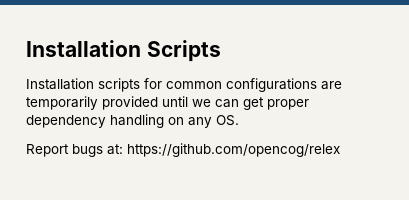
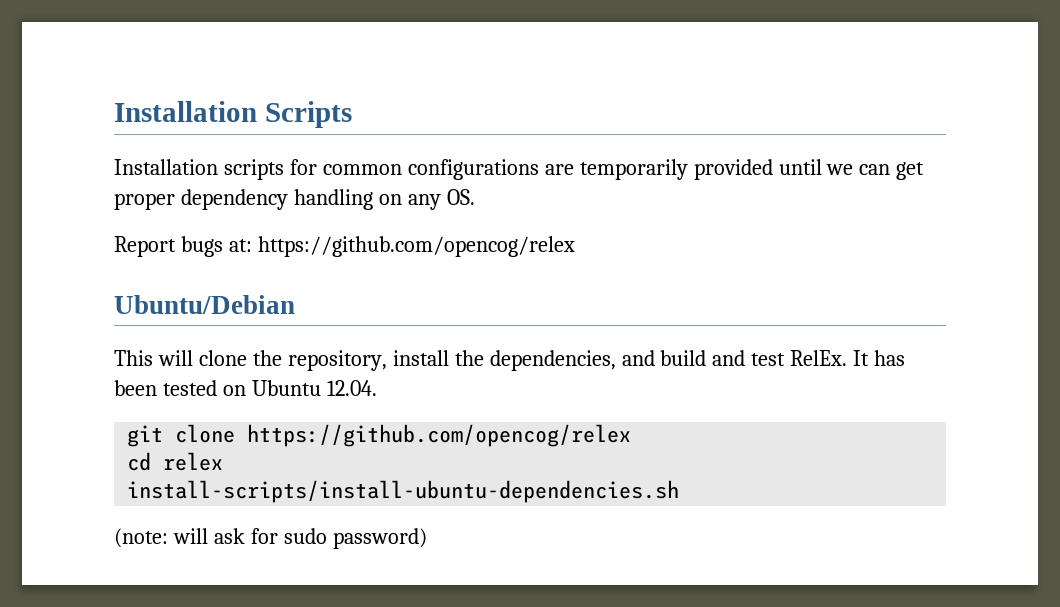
(340, 150) none -> [114,295,295,314] [114,350,906,371] [114,380,377,396] [127,424,632,447] [127,452,224,471] [127,480,680,503] [114,528,427,549] // Ubuntu/Debian // This will clone the repository, install the dependencies, and build and test RelEx. It has been tested on Ubuntu 12.04. // git clone https://github.com/opencog/relex // cd relex // install-scripts/install-ubuntu-dependencies.sh // (note: will ask for sudo password)

